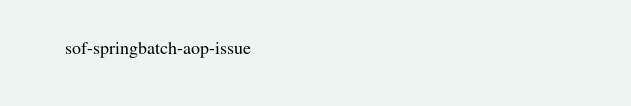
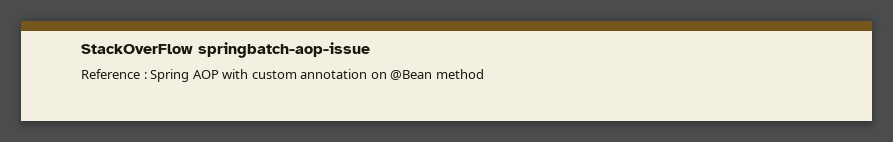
[65,42,251,58] sof-springbatch-aop-issue -> [81,42,370,58] [81,69,484,82] StackOverFlow springbatch-aop-issue // Reference : Spring AOP with custom annotation on @Bean method

